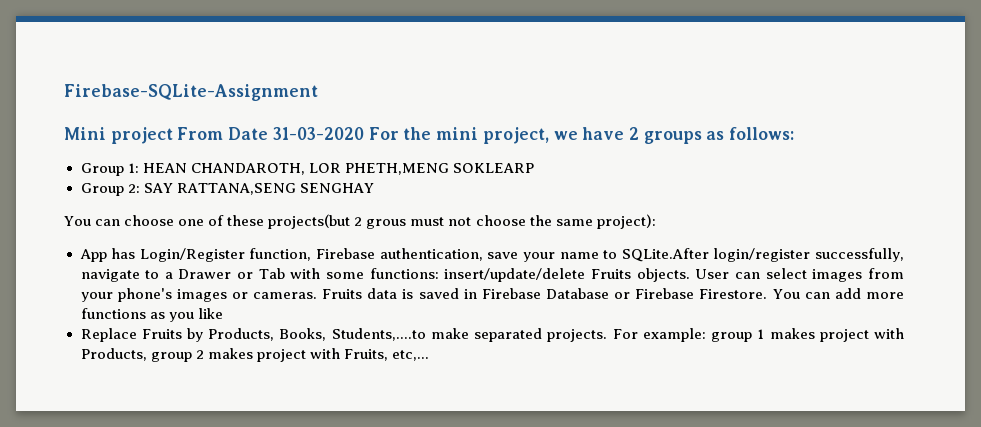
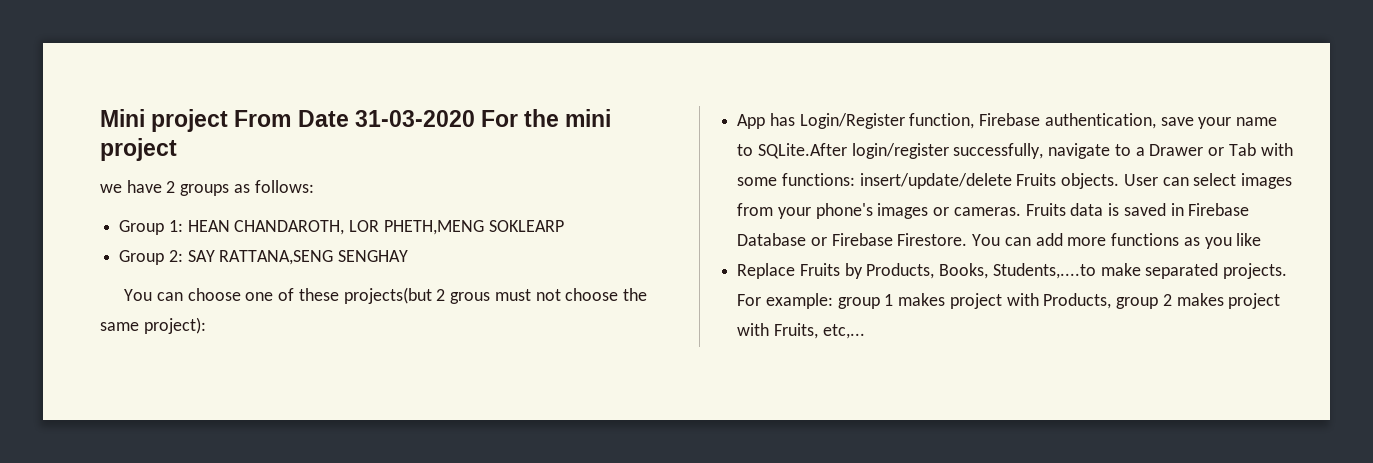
[64,84,318,101] Firebase-SQLite-Assignment // -> (100, 118) none
[482,127,549,144] project, -> [100,138,177,161] project //

